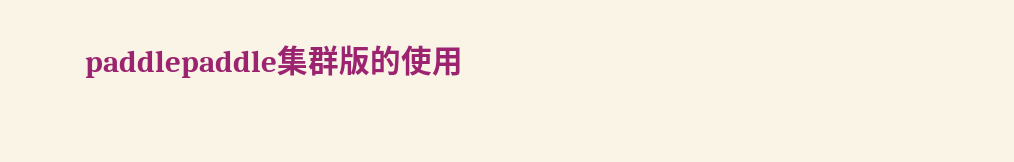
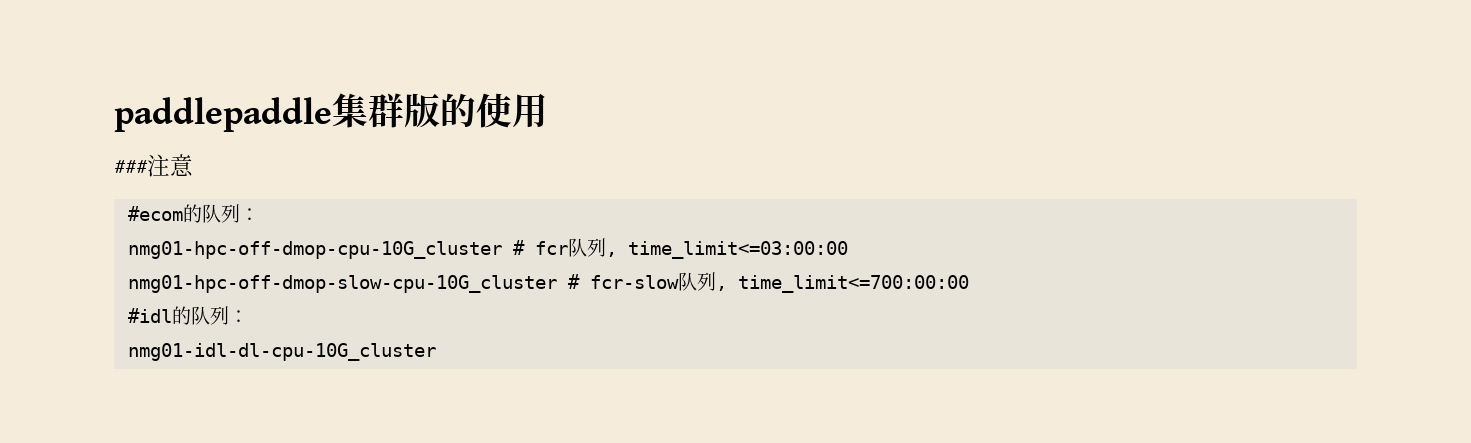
(463, 61) none -> [114,154,193,177] [127,204,259,223] [127,238,848,259] [127,272,969,293] [127,306,248,325] [127,343,436,361] // ###注意 // #ecom的队列： // nmg01-hpc-off-dmop-cpu-10G_cluster # fcr队列, time_limit<=03:00:00 // nmg01-hpc-off-dmop-slow-cpu-10G_cluster # fcr-slow队列, time_limit<=700:00:00 // #idl的队列： // nmg01-idl-dl-cpu-10G_cluster

